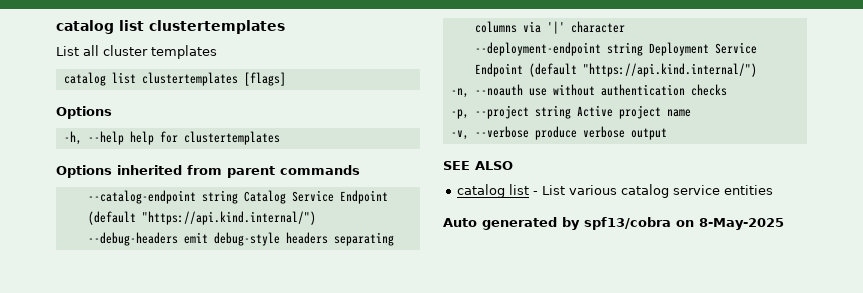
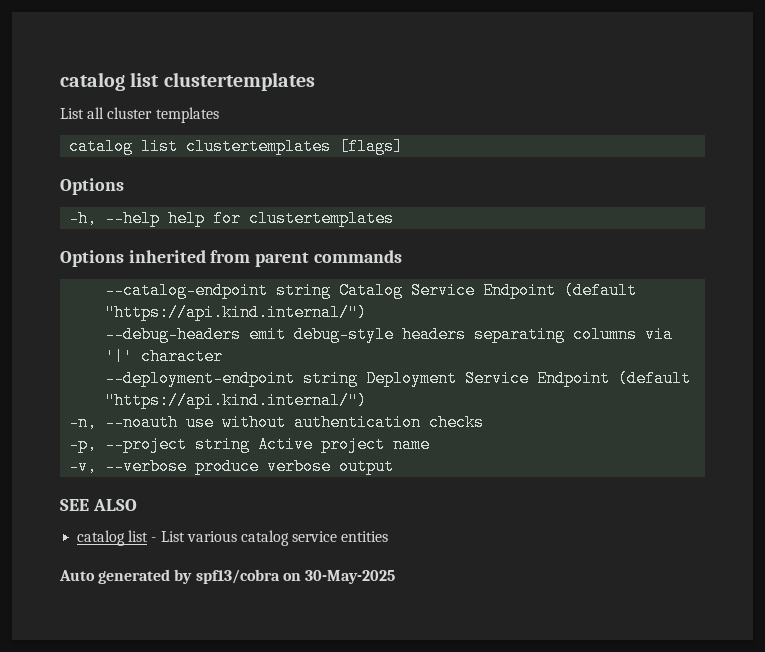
[699,218,784,230] 8-May-2025 -> [304,570,395,584] 30-May-2025

